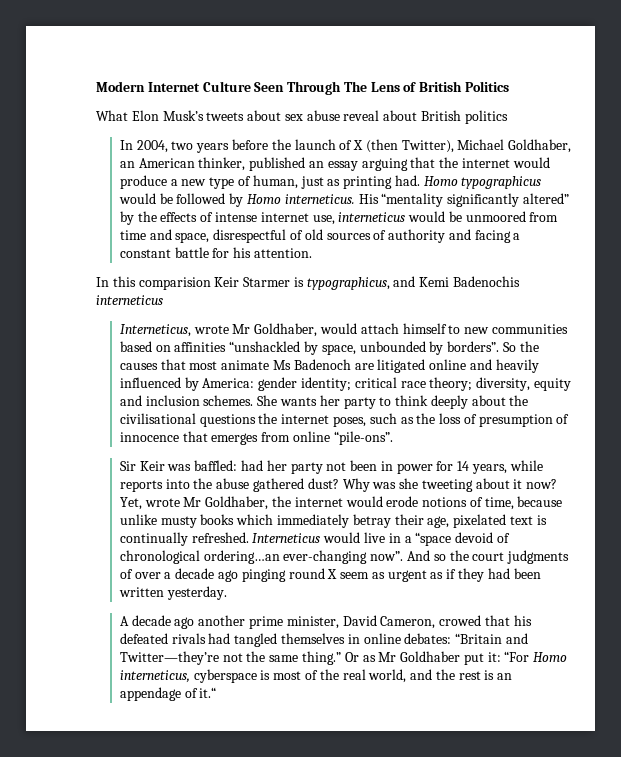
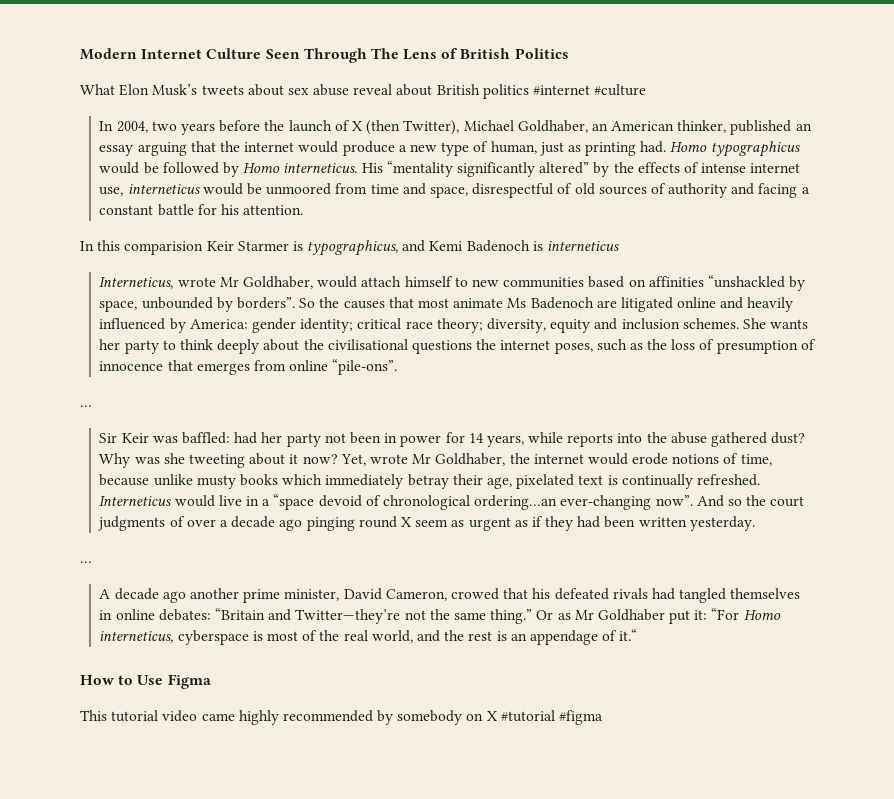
(508, 117) none -> [533,84,647,96] #internet #culture
[453,276,521,287] Badenochis -> [466,240,543,252] Badenoch is
(393, 438) none -> [80,405,92,407] // …
(227, 593) none -> [80,561,92,563] // …
(217, 692) none -> [80,674,211,689] [80,710,604,725] // How to Use Figma // This tutorial video came highly recommended by somebody on X #tutorial #figma

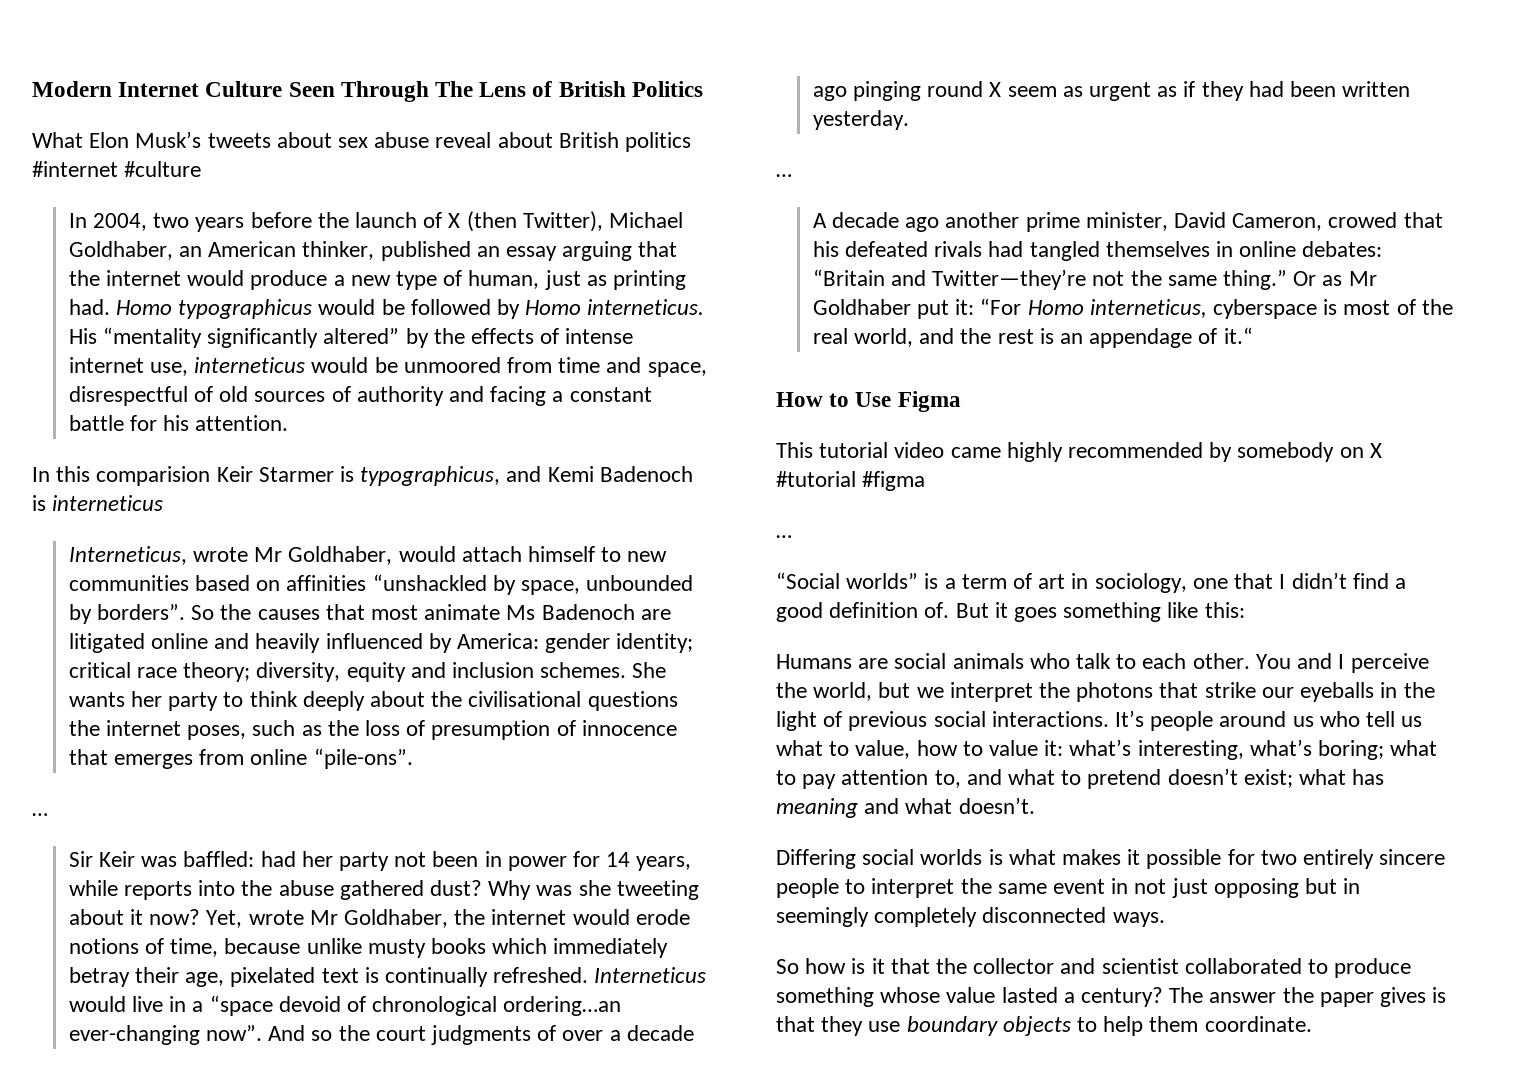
(604, 717) none -> [776,535,792,538] [776,572,1406,593] [776,602,1245,622] [776,653,1429,673] [776,682,1435,702] [776,710,1423,731] [776,739,1438,760] [776,768,1385,789] [776,797,1035,818] [776,849,1446,869] [776,878,1361,898] [776,907,1165,927] [776,958,1412,978] [776,987,1447,1007] [776,1016,1312,1036] // … // “Social worlds” is a term of art in sociology, one that I didn’t find a good definition of. But it goes something like this: // Humans are social animals who talk to each other. You and I perceive the world, but we interpret the photons that strike our eyeballs in the light of previous social interactions. It’s people around us who tell us what to value, how to value it: what’s interesting, what’s boring; what to pay attention to, and what to pretend doesn’t exist; what has meaning and what doesn’t. // Differing social worlds is what makes it possible for two entirely sincere people to interpret the same event in not just opposing but in seemingly completely disconnected ways. // So how is it that the collector and scientist collaborated to produce something whose value lasted a century? The answer the paper gives is that they use boundary objects to help them coordinate.

